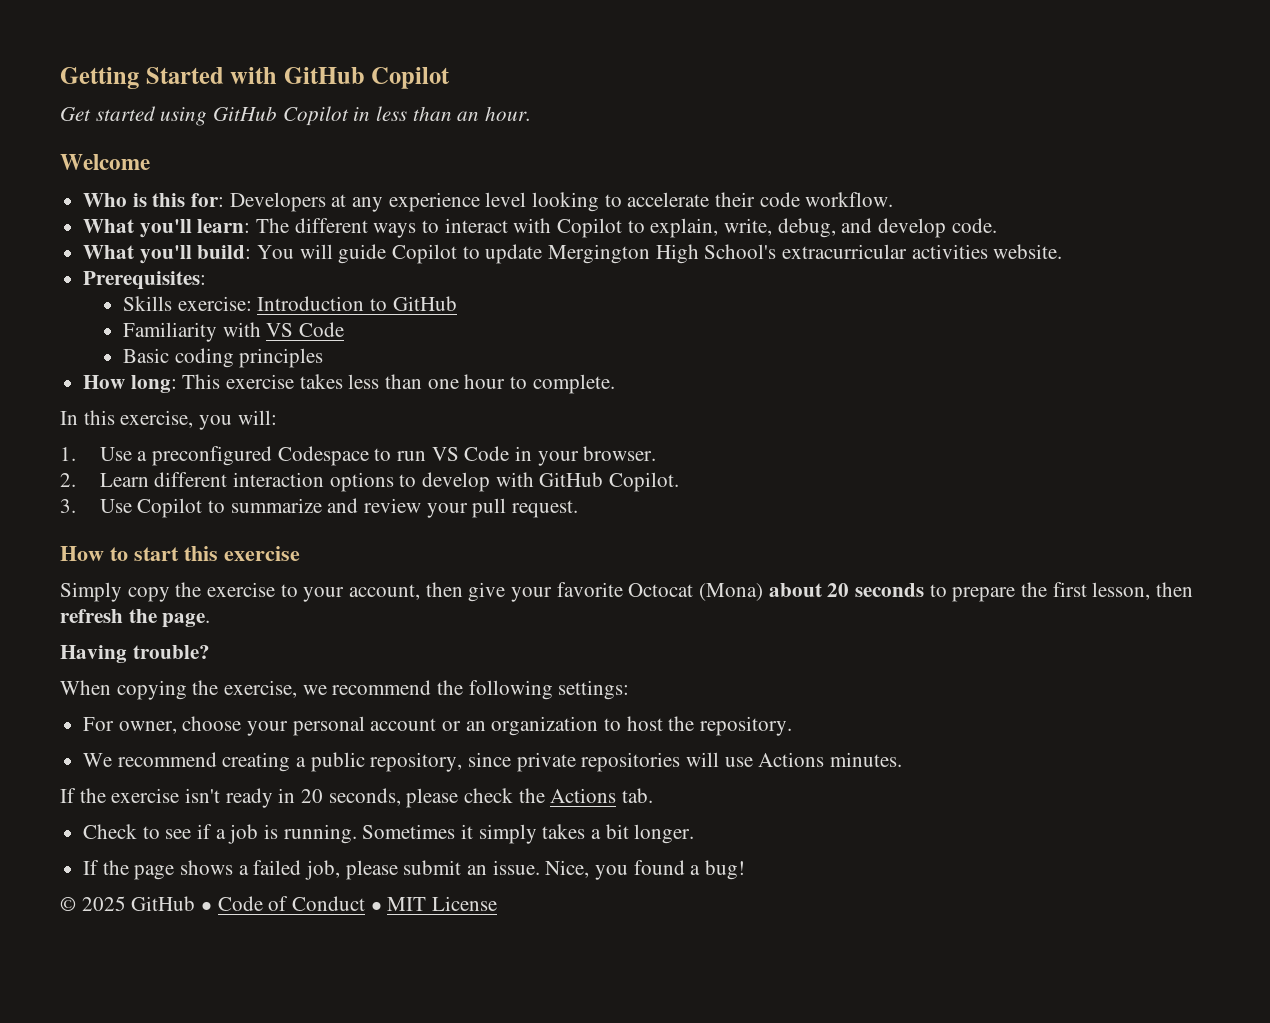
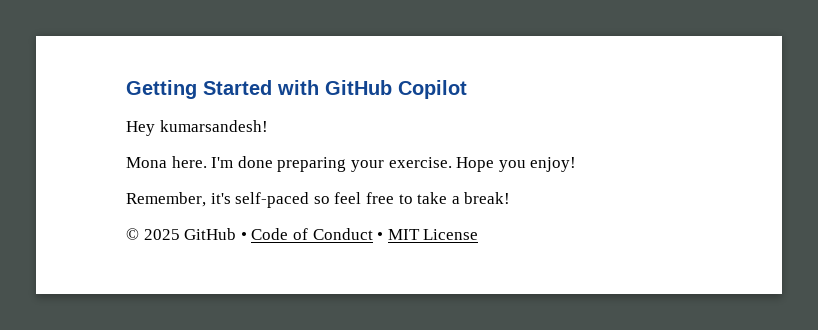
[60,106,532,126] [60,154,150,170] [83,192,894,212] [83,218,997,238] [83,244,1063,264] [83,271,207,290] [122,296,457,311] [122,322,344,342] [122,348,324,368] [83,374,615,394] [60,410,277,430] [60,446,657,466] [60,472,680,492] [60,498,579,518] [60,546,300,561] [60,582,1194,602] [60,609,211,628] [60,645,210,663] [60,680,630,700] [83,716,793,736] [83,752,903,772] [60,788,654,808] [83,824,695,844] [83,860,746,880] Get started using GitHub Copilot in less than an hour. // Welcome // Who is this for: Developers at any experience level looking to accelerate their code workflow. // What you'll learn: The different ways to interact with Copilot to explain, write, debug, and develop code. // What you'll build: You will guide Copilot to update Mergington High School's extracurricular activities website. // Prerequisites: // Skills exercise: Introduction to GitHub // Familiarity with VS Code // Basic coding principles // How long: This exercise takes less than one hour to complete. // In this exercise, you will: // 1. Use a preconfigured Codespace to run VS Code in your browser. // 2. Learn different interaction options to develop with GitHub Copilot. // 3. Use Copilot to summarize and review your pull request. // How to start this exercise // Simply copy the exercise to your account, then give your favorite Octocat (Mona) about 20 seconds to prepare the first lesson, then refresh the page. // Having trouble? // When copying the exercise, we recommend the following settings: // For owner, choose your personal account or an organization to host the repository. // We recommend creating a public repository, since private repositories will use Actions minutes. // If the exercise isn't ready in 20 seconds, please check the Actions tab. // Check to see if a job is running. Sometimes it simply takes a bit longer. // If the page shows a failed job, please submit an issue. Nice, you found a bug! -> [126,120,268,136] [126,156,577,172] [126,192,511,208] Hey kumarsandesh! // Mona here. I'm done preparing your exercise. Hope you enjoy! // Remember, it's self-paced so feel free to take a break!

